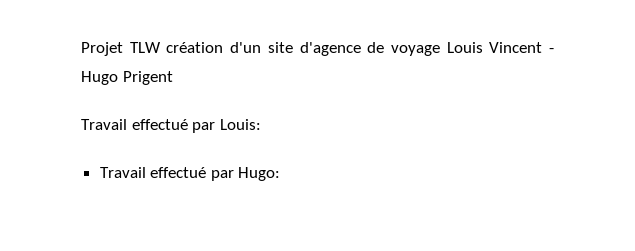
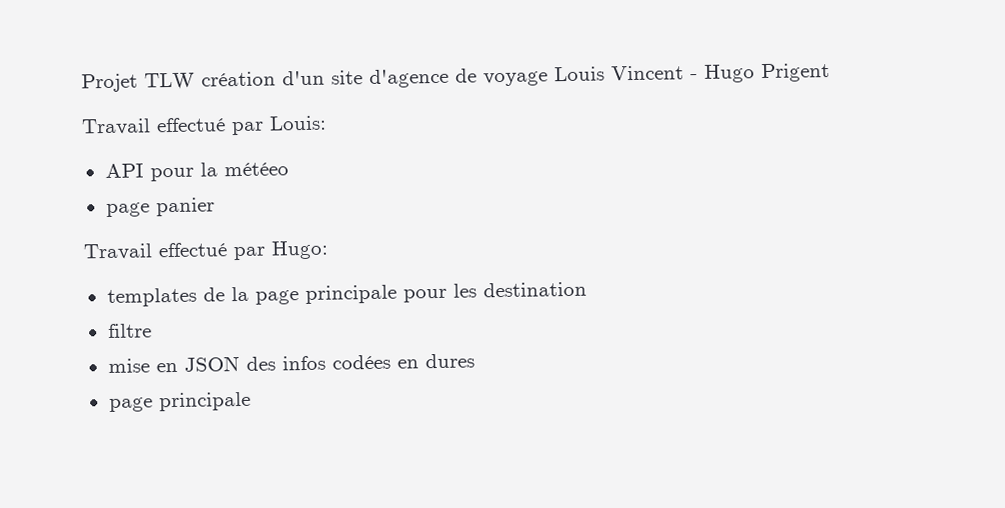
[99,167,281,181] Travail effectué par Hugo: -> [104,162,289,182] [105,197,215,218] [83,240,329,261] [106,281,587,308] [107,323,152,339] [107,353,475,374] [108,391,251,413] API pour la météeo // page panier // Travail effectué par Hugo: // templates de la page principale pour les destination // filtre // mise en JSON des infos codées en dures // page principale

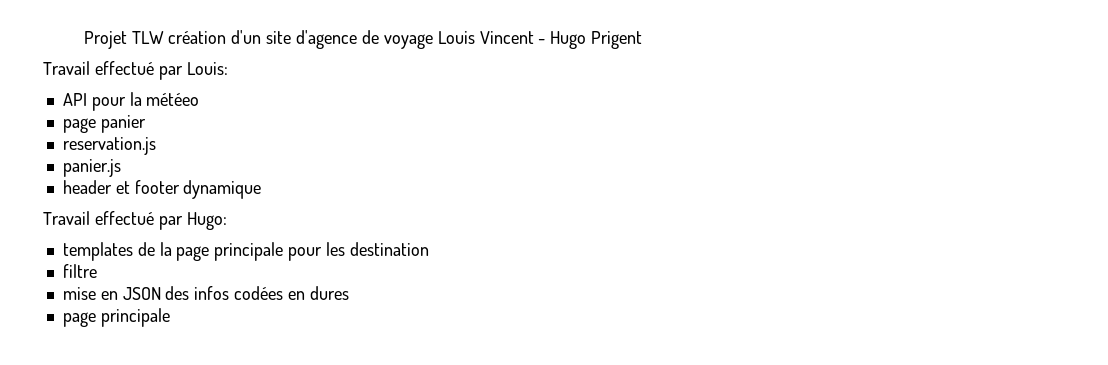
(215, 207) none -> [62,137,156,155] [62,159,121,177] [62,180,262,199] // reservation.js // panier.js // header et footer dynamique

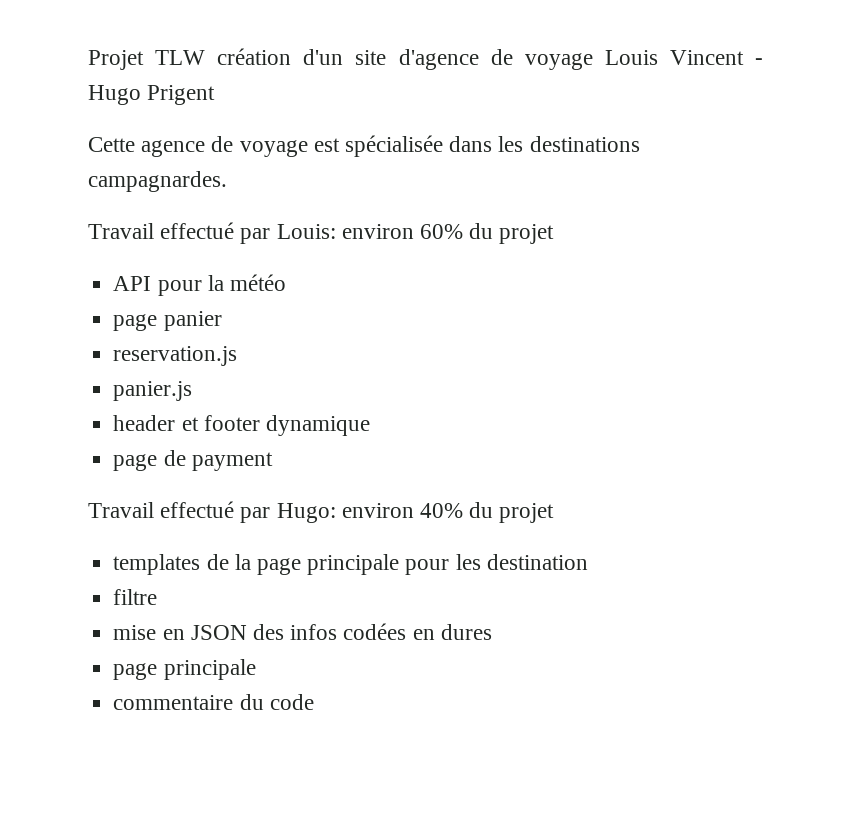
(643, 40) none -> [88,135,640,157] [88,171,227,192] // Cette agence de voyage est spécialisée dans les destinations campagnardes.
(228, 68) none -> [341,223,555,244] environ 60% du projet
[146,93,200,106] météeo -> [229,274,286,291] météo
(262, 189) none -> [113,450,273,471] // page de payment
(227, 221) none -> [341,502,555,523] environ 40% du projet
(170, 317) none -> [113,694,314,710] // commentaire du code

